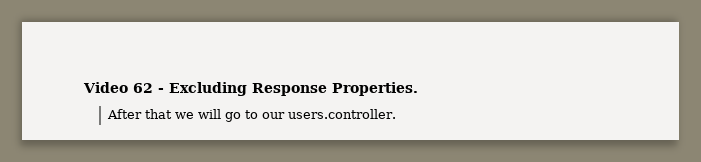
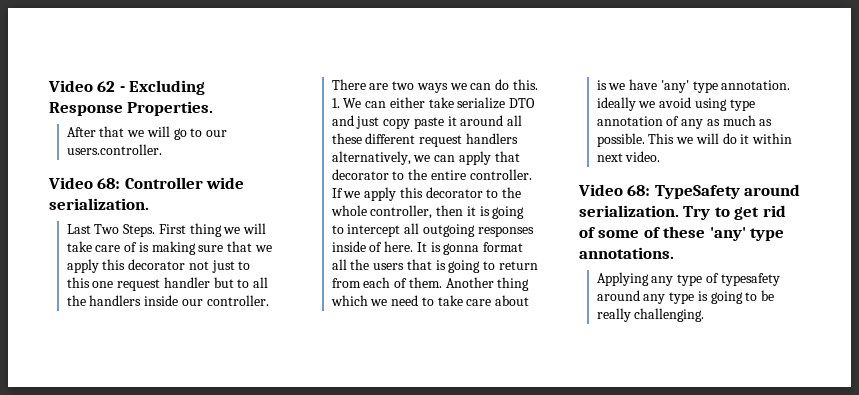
(396, 114) none -> [48,177,245,189] [49,198,149,210] [66,223,267,237] [66,241,272,255] [66,259,251,273] [66,277,269,291] [66,295,269,306] [331,79,538,93] [331,97,536,109] [331,115,523,129] [331,133,518,147] [331,151,520,165] [331,169,532,180] [331,187,522,201] [330,205,525,219] [331,223,534,237] [331,241,524,255] [331,259,538,273] [331,277,530,291] [330,295,530,306] [596,79,791,93] [596,97,755,111] [596,115,773,129] [596,133,793,147] [596,151,661,162] [578,184,801,199] [579,205,786,220] [579,226,785,241] [579,247,674,259] [596,272,780,286] [596,290,775,304] [596,308,705,322] // Video 68: Controller wide serialization. // Last Two Steps. First thing we will take care of is making sure that we apply this decorator not just to this one request handler but to all the handlers inside our controller. There are two ways we can do this. 1. We can either take serialize DTO and just copy paste it around all these different request handlers alternatively, we can apply that decorator to the entire controller. If we apply this decorator to the whole controller, then it is going to intercept all outgoing responses inside of here. It is gonna format all the users that is going to return from each of them. Another thing which we need to take care about is we have 'any' type annotation. ideally we avoid using type annotation of any as much as possible. This we will do it within next video. // Video 68: TypeSafety around serialization. Try to get rid of some of these 'any' type annotations. // Applying any type of typesafety around any type is going to be really challenging.

